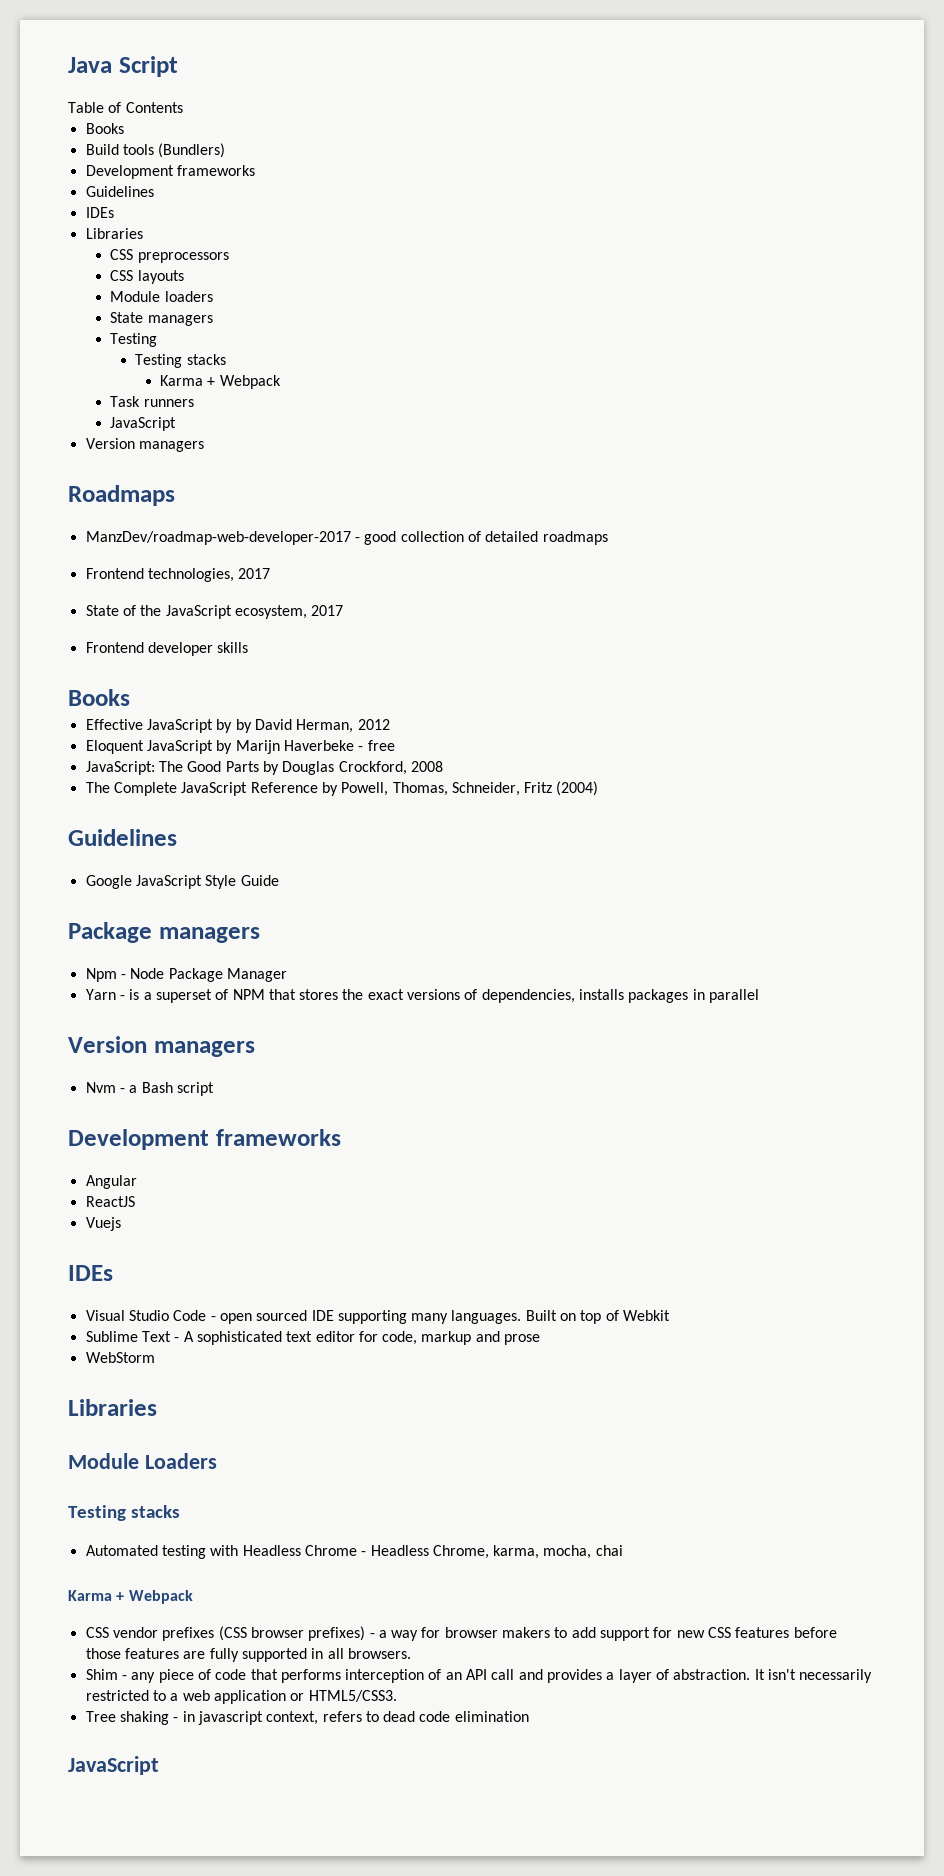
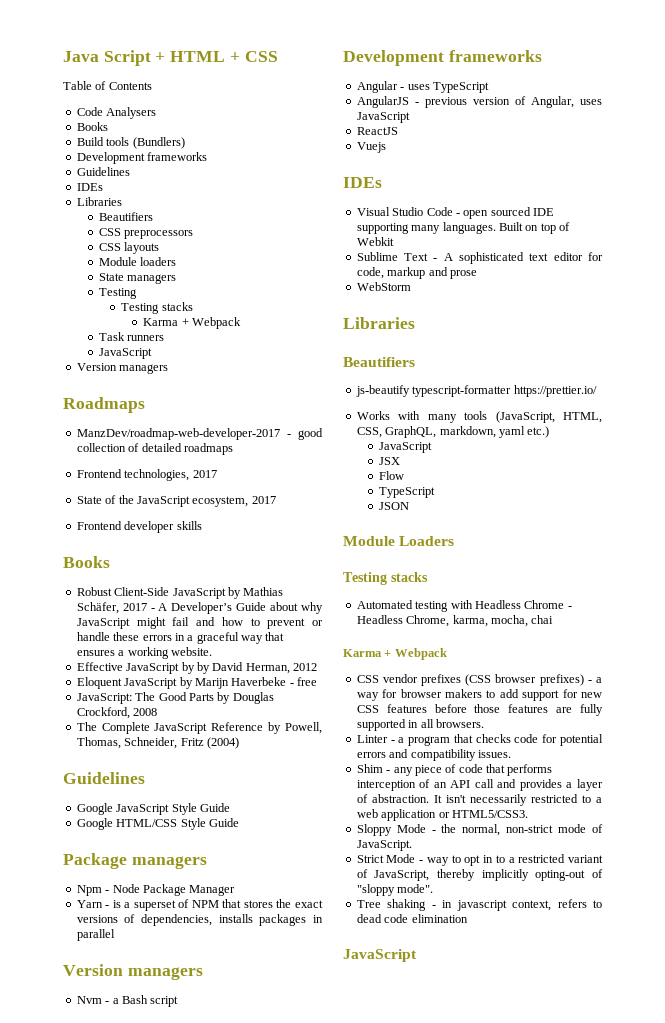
(178, 66) none -> [155,51,278,62] + HTML + CSS
(183, 107) none -> [76,107,157,119] // Code Analysers
(143, 233) none -> [98,212,153,221] // Beautifiers
(130, 697) none -> [76,587,284,599] [76,602,323,614] [76,617,323,629] [76,632,285,644] [76,647,212,659] // Robust Client-Side JavaScript by Mathias Schäfer, 2017 - A Developer’s Guide about why JavaScript might fail and how to prevent or handle these errors in a graceful way that ensures a working website.
(279, 880) none -> [76,818,239,830] // Google HTML/CSS Style Guide
(137, 1182) none -> [400,82,489,93] [356,96,602,108] [356,112,410,123] - uses TypeScript // AngularJS - previous version of Angular, uses JavaScript
(157, 1407) none -> [343,357,415,367] [355,385,597,397] [356,411,602,423] [356,426,550,438] [378,442,432,453] [378,457,400,465] [378,471,404,480] [378,487,435,498] [378,502,409,510] // Beautifiers // js-beautify typescript-formatter https://prettier.io/ // Works with many tools (JavaScript, HTML, CSS, GraphQL, markdown, yaml etc.) // JavaScript // JSX // Flow // TypeScript // JSON
(411, 1653) none -> [356,734,603,746] [356,749,511,761] // Linter - a program that checks code for potential errors and compatibility issues.
(397, 1696) none -> [356,824,603,836] [356,840,412,851] [356,854,603,866] [356,869,603,881] [356,884,434,896] // Sloppy Mode - the normal, non-strict mode of JavaScript. // Strict Mode - way to opt in to a restricted variant of JavaScript, thereby implicitly opting-out of "sloppy mode".

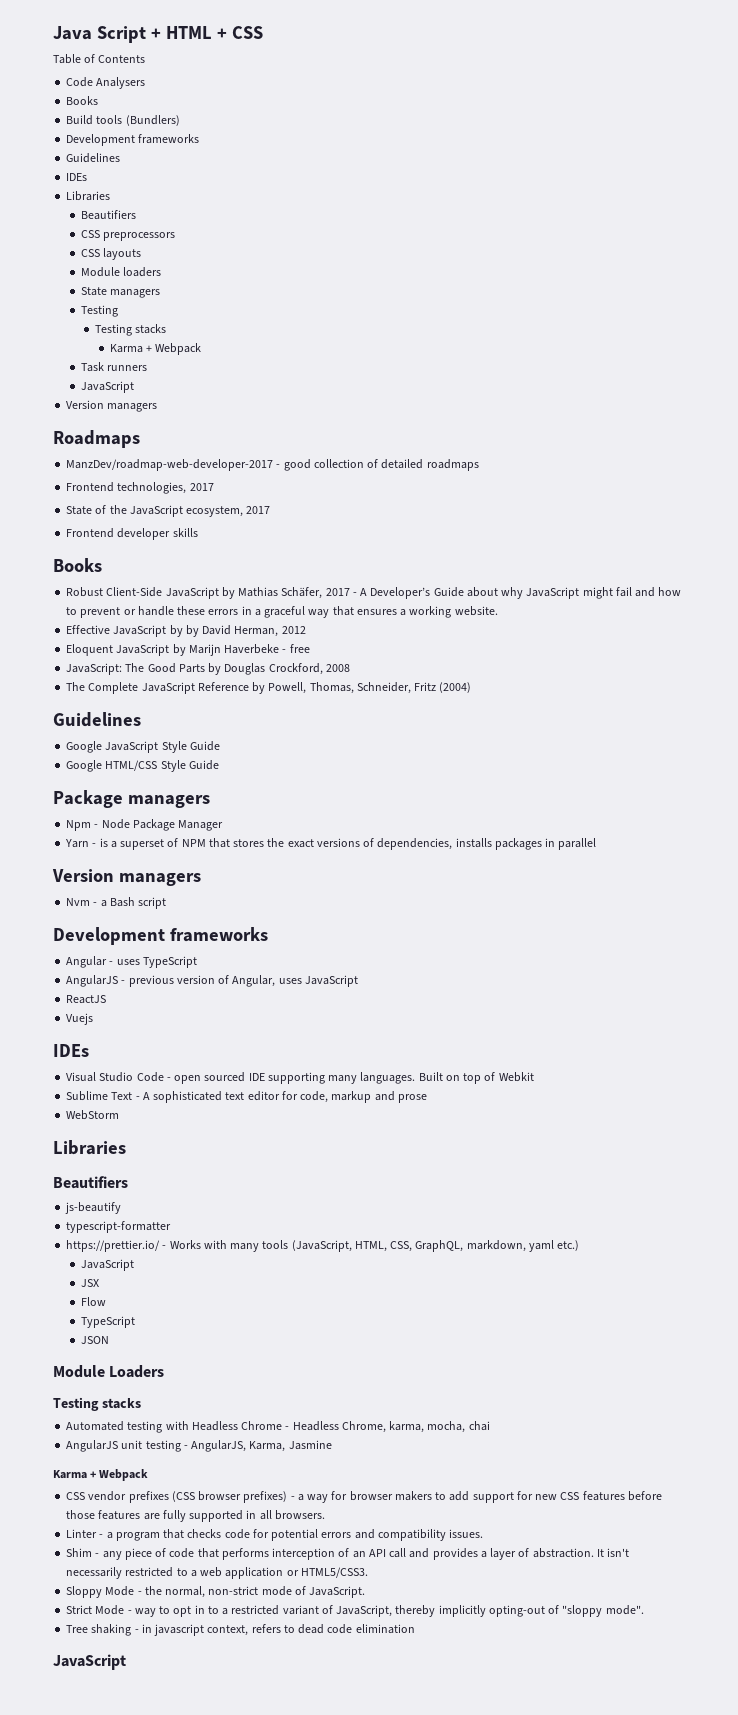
(410, 391) none -> (122, 1208) //
(512, 391) none -> (172, 1227) //
(597, 391) // -> [162,1245,167,1249] -
(554, 619) none -> [66,1440,332,1452] // AngularJS unit testing - AngularJS, Karma, Jasmine

